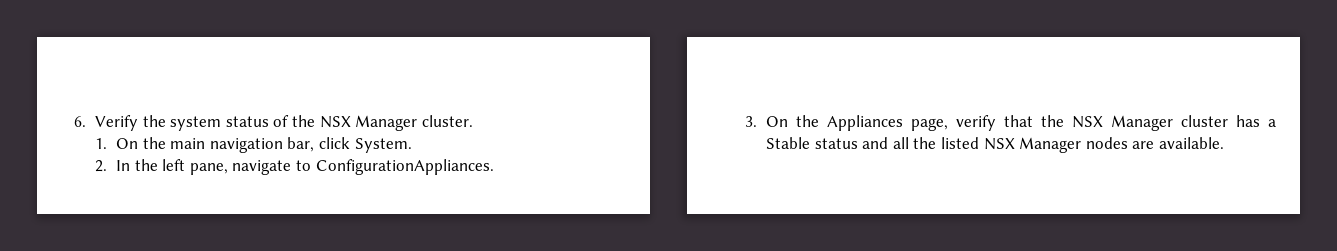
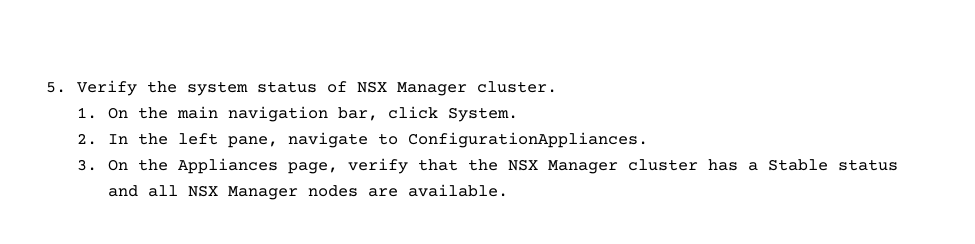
[74,116,86,127] 6. -> [46,82,66,93] 5.
[291,115,315,127] the -> (348, 87) none
[913,137,980,149] the listed -> (179, 191) none

